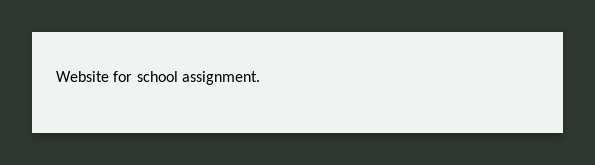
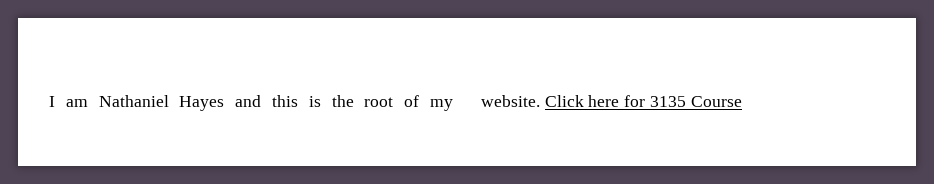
[56,71,260,85] Website for school assignment. -> [49,95,742,111] I am Nathaniel Hayes and this is the root of my website. Click here for 3135 Course

